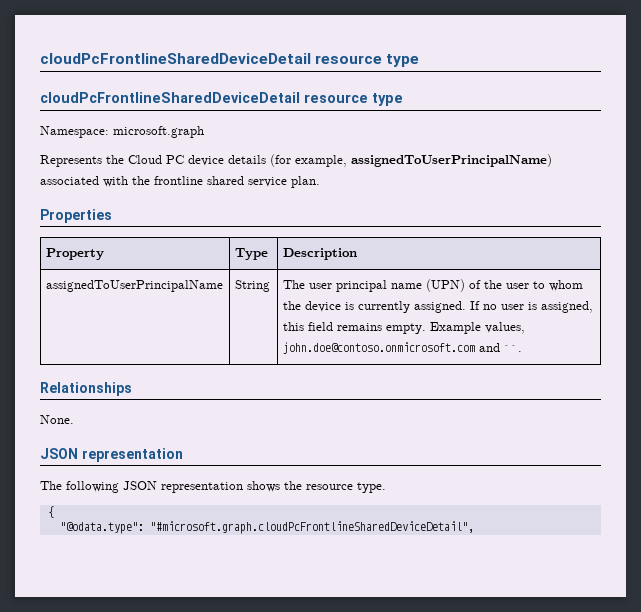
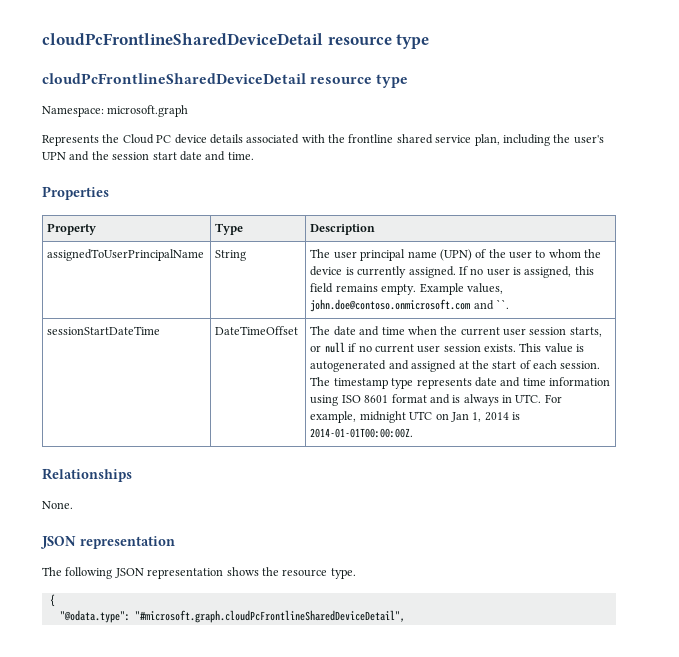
[270,154,552,167] (for example, assignedToUserPrincipalName) -> (243, 139) none
[291,176,320,188] plan. -> [474,134,604,146] [42,151,254,161] plan, including the user's UPN and the session start date and time.
(522, 348) none -> [47,326,161,335] [215,326,299,335] [310,326,602,337] [310,342,585,353] [310,360,601,372] [310,377,611,389] [310,394,562,406] [310,411,521,423] [310,428,414,438] // sessionStartDateTime | DateTimeOffset | The date and time when the current user session starts, or null if no current user session exists. This value is autogenerated and assigned at the start of each session. The timestamp type represents date and time information using ISO 8601 format and is always in UTC. For example, midnight UTC on Jan 1, 2014 is 2014-01-01T00:00:00Z.

